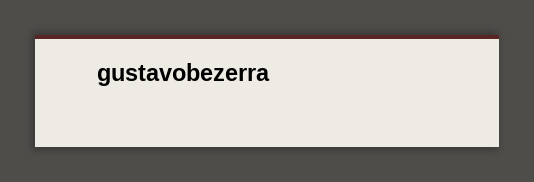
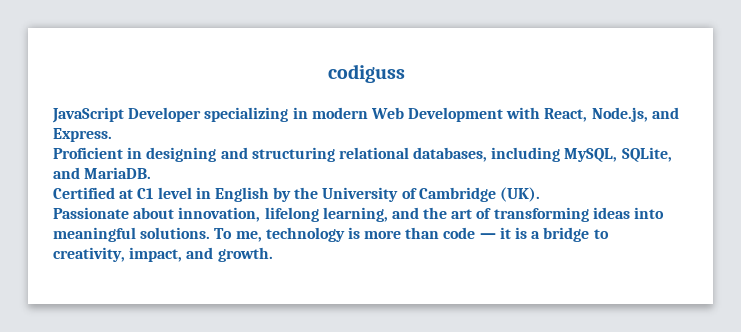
[97,63,270,86] gustavobezerra -> [328,64,405,83] [52,107,679,123] [53,128,112,142] [53,147,672,162] [53,167,152,179] [53,187,541,202] [53,207,665,222] [53,227,609,242] [53,247,273,262] codiguss // JavaScript Developer specializing in modern Web Development with React, Node.js, and Express. // Proficient in designing and structuring relational databases, including MySQL, SQLite, and MariaDB. // Certified at C1 level in English by the University of Cambridge (UK). // Passionate about innovation, lifelong learning, and the art of transforming ideas into meaningful solutions. To me, technology is more than code — it is a bridge to creativity, impact, and growth.

